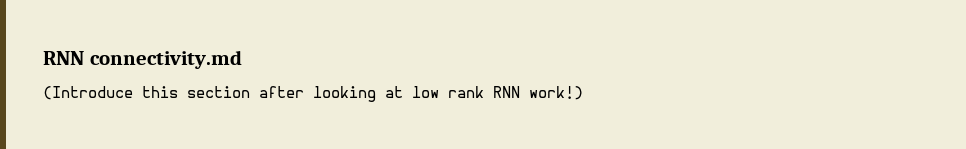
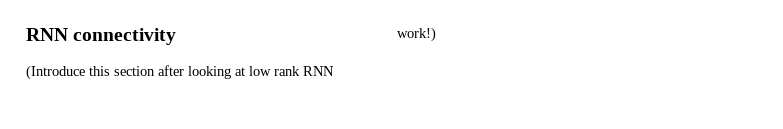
[43,50,242,69] RNN connectivity.md -> [26,28,177,45] RNN connectivity

